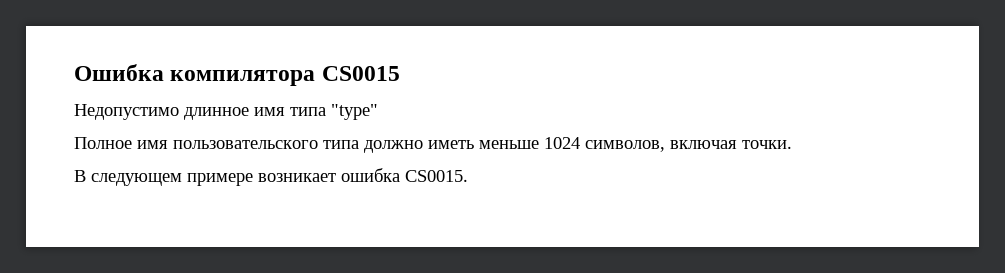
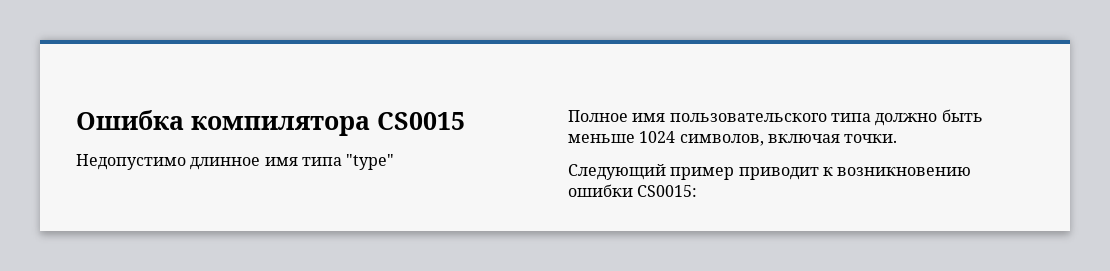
[428,140,474,149] иметь -> [941,109,983,122] быть
[74,168,468,186] В следующем примере возникает ошибка CS0015. -> [568,164,972,180] [568,184,698,197] Следующий пример приводит к возникновению ошибки CS0015:

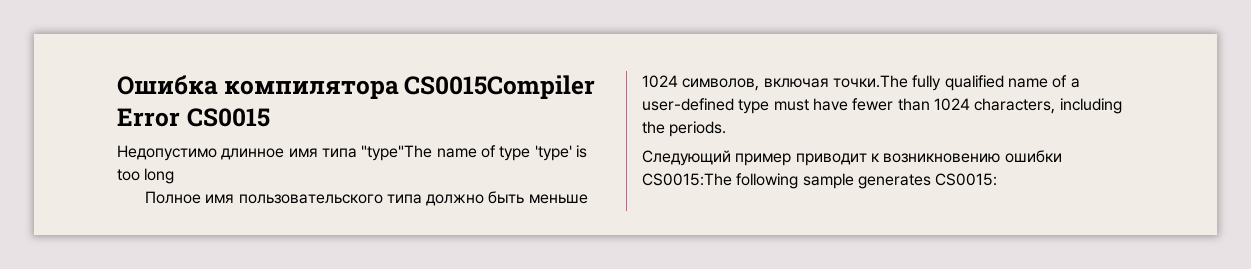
(370, 126) none -> [404,75,596,99] [117,108,180,127] CS0015Compiler Error
[346,154,395,170] "type" -> [361,145,587,161] [117,168,175,184] "type"The name of type 'type' is too long
[844,134,898,143] точки. -> [832,75,1080,91] [642,98,1122,114] [642,121,727,137] точки.The fully qualified name of a user-defined type must have fewer than 1024 characters, including the periods.
(633, 190) none -> [642,173,931,189] CS0015:The following sample generates

